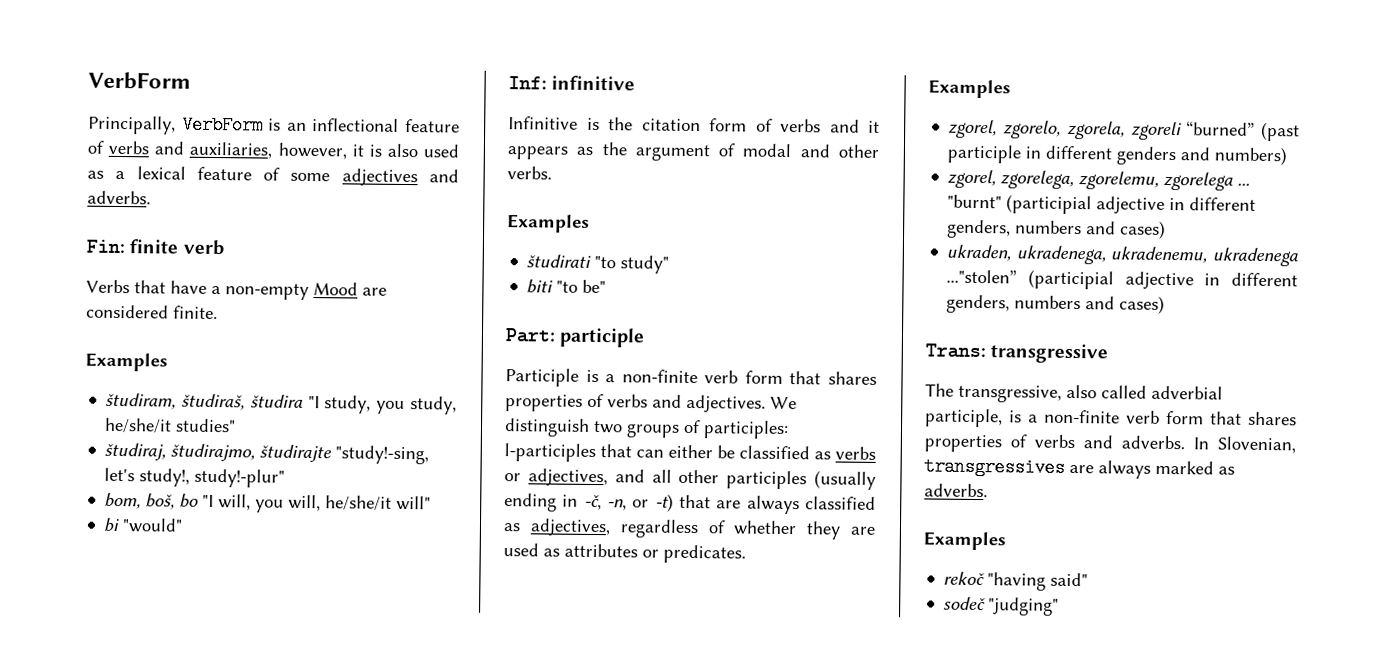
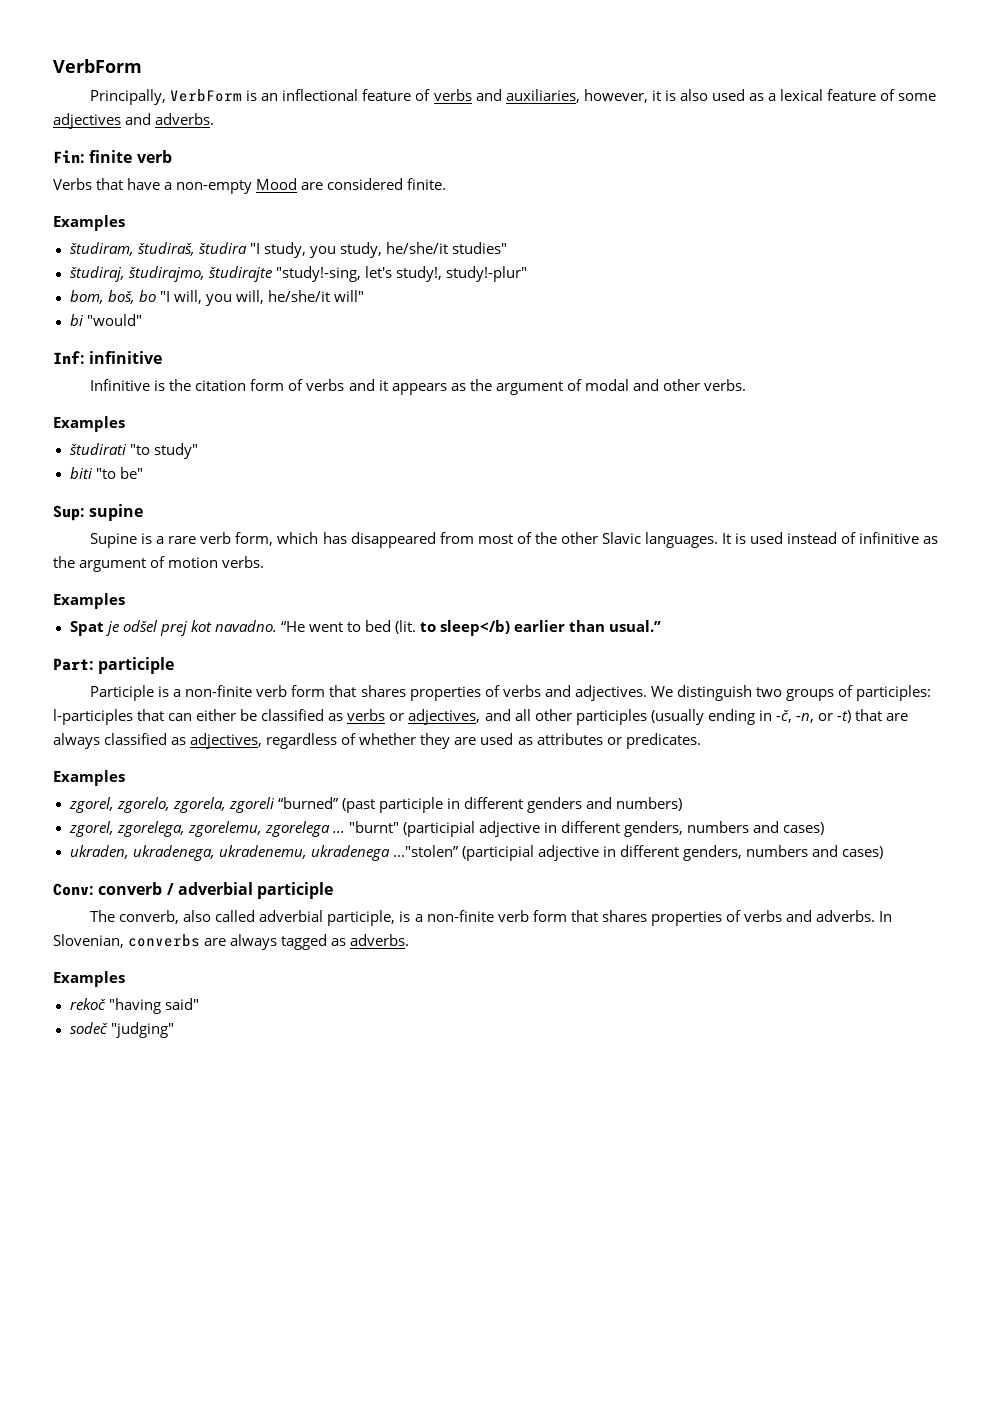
(607, 286) none -> [53,504,144,521] [90,532,939,548] [53,556,265,572] [53,593,125,609] [69,620,662,636] // Sup: supine // Supine is a rare verb form, which has disappeared from most of the other Slavic languages. It is used instead of infinitive as the argument of motion verbs. // Examples // Spat je odšel prej kot navadno. “He went to bed (lit. to sleep</b) earlier than usual.”
[925,343,1109,364] Trans: transgressive -> [53,882,334,899] Conv: converb / adverbial participle
[958,384,1062,403] transgressive, -> [119,910,180,924] converb,
[924,457,1214,479] transgressives are always marked -> [128,934,328,950] converbs are always tagged

